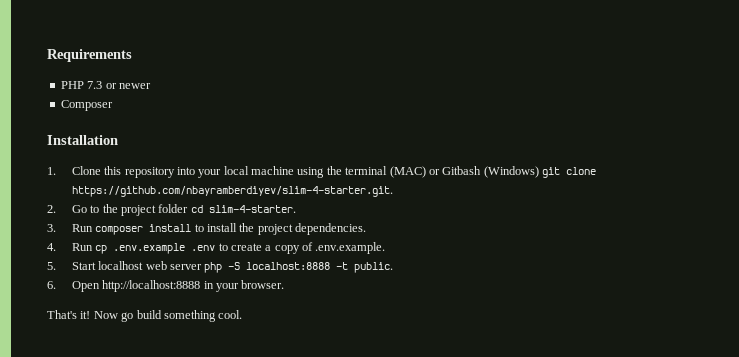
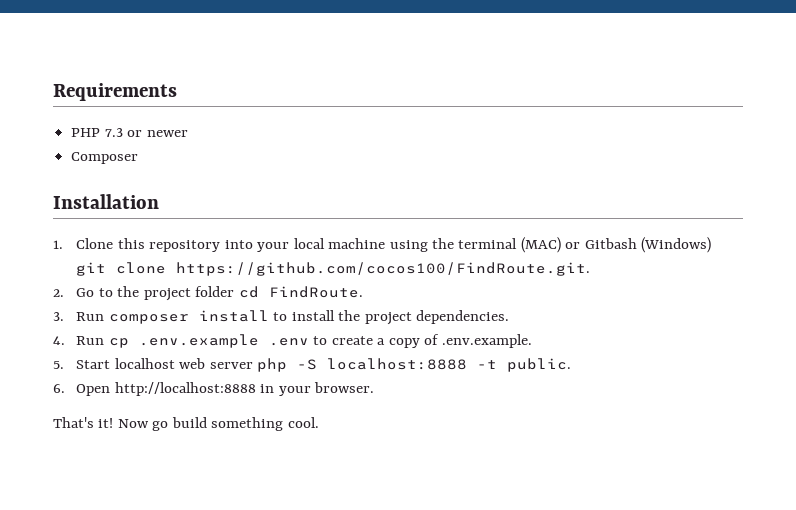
[71,186,393,197] https://github.com/nbayramberdiyev/slim-4-starter.git. -> [176,262,591,276] https://github.com/cocos100/FindRoute.git.
[208,205,296,213] slim-4-starter. -> [268,286,363,298] FindRoute.

